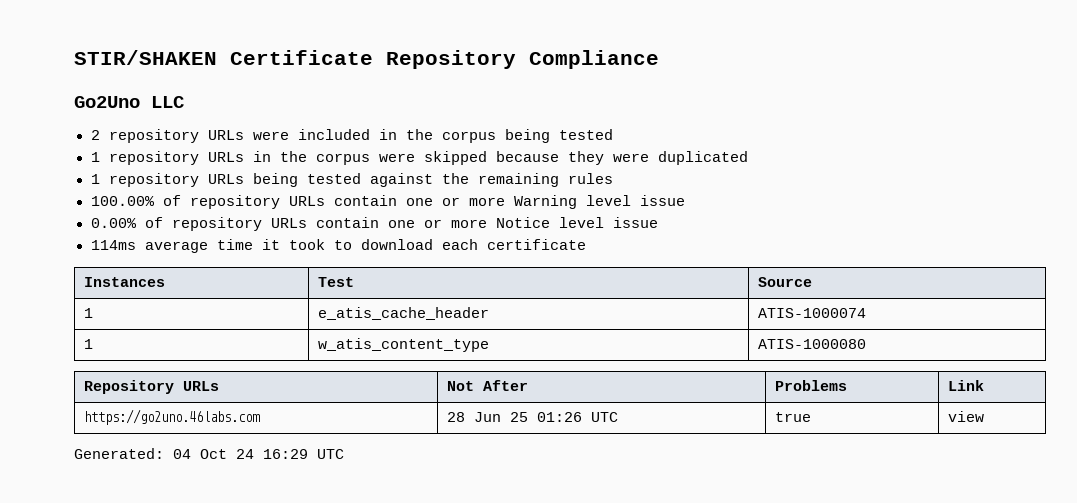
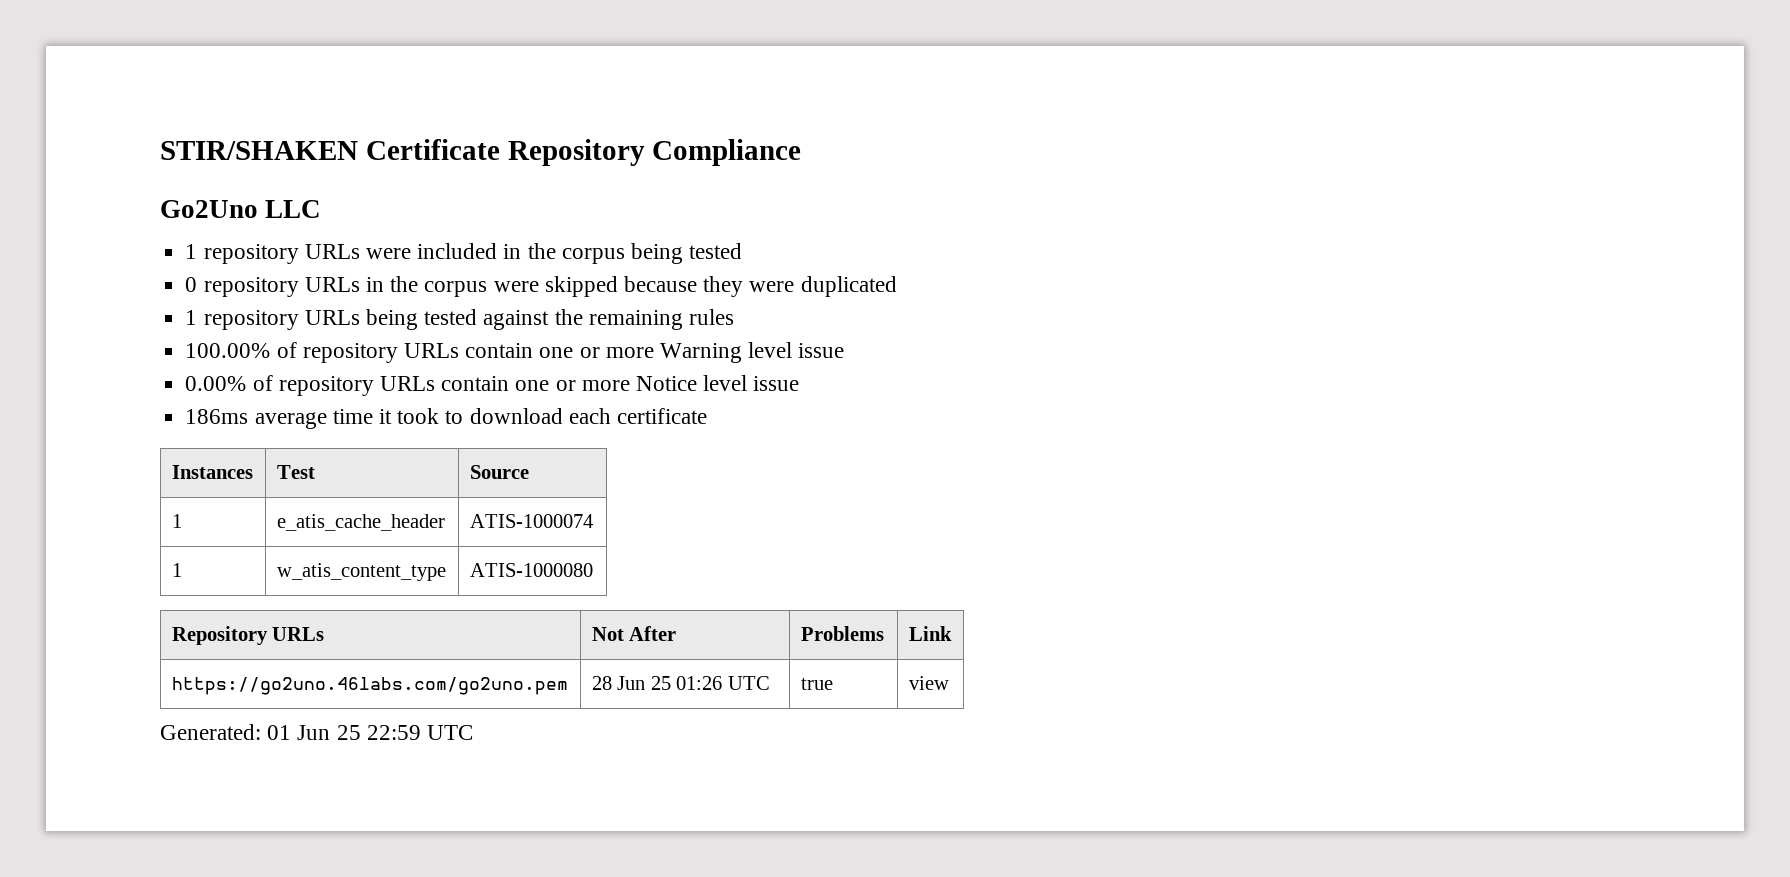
[90,130,100,140] 2 -> [185,244,198,259] 1
[90,152,100,162] 1 -> [185,277,198,292] 0
[90,240,136,250] 114ms -> [185,409,249,424] 186ms
[84,409,261,425] https://go2uno.46labs.com -> [171,677,568,695] https://go2uno.46labs.com/go2uno.pem
[173,449,308,459] 04 Oct 24 16:29 -> [267,725,421,740] 01 Jun 25 22:59

